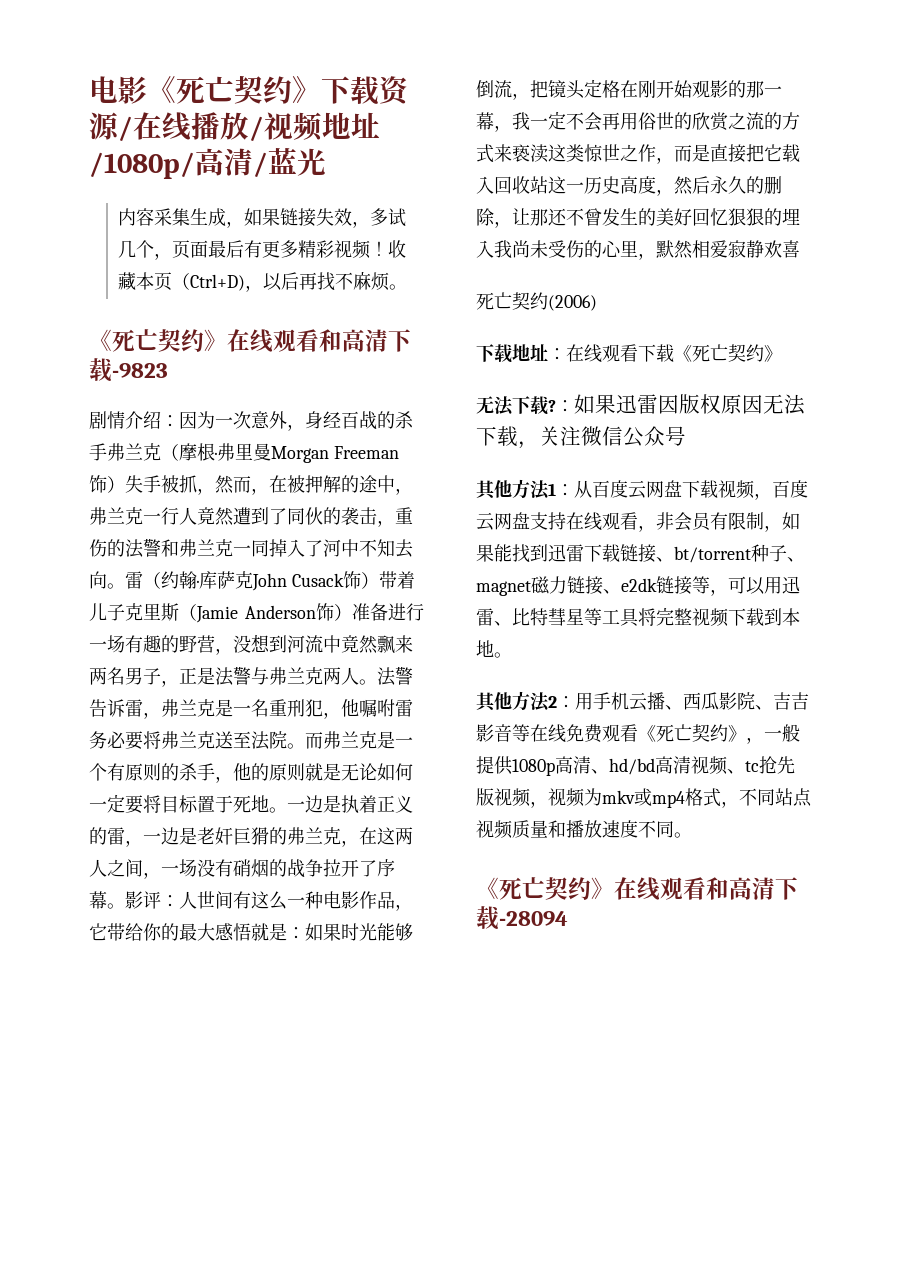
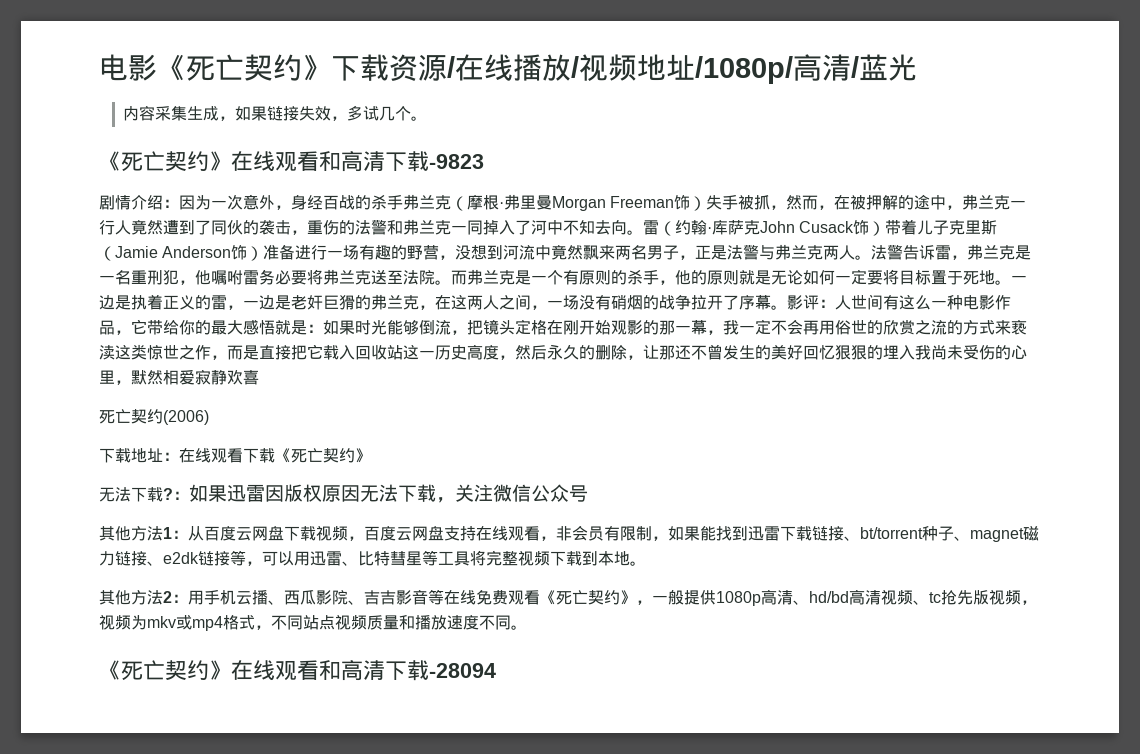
[154,240,407,260] [118,271,390,292] ，页面最后有更多精彩视频！收藏本页（Ctrl+D)，以后再找不麻烦 -> (412, 113) none

